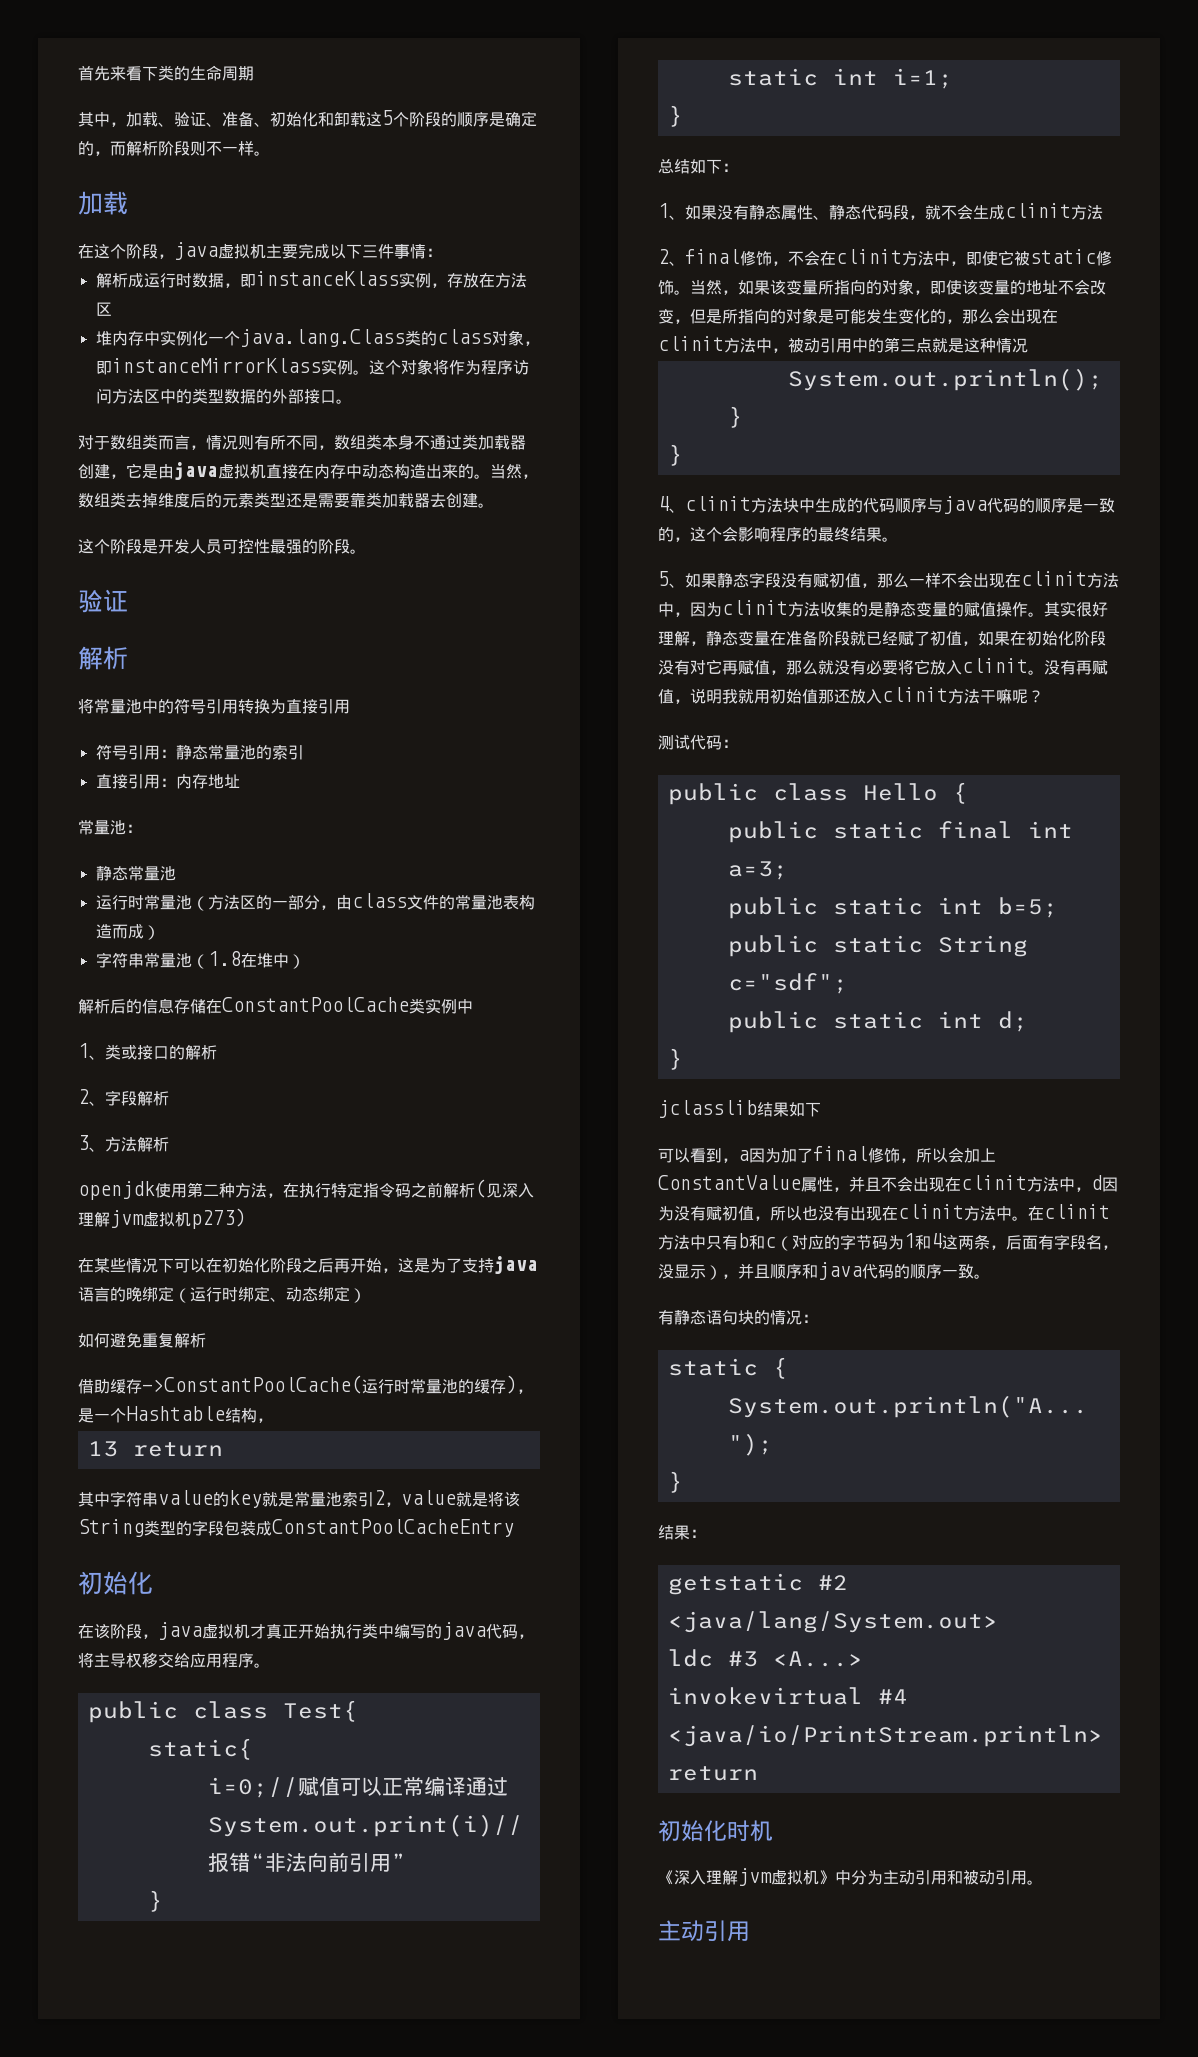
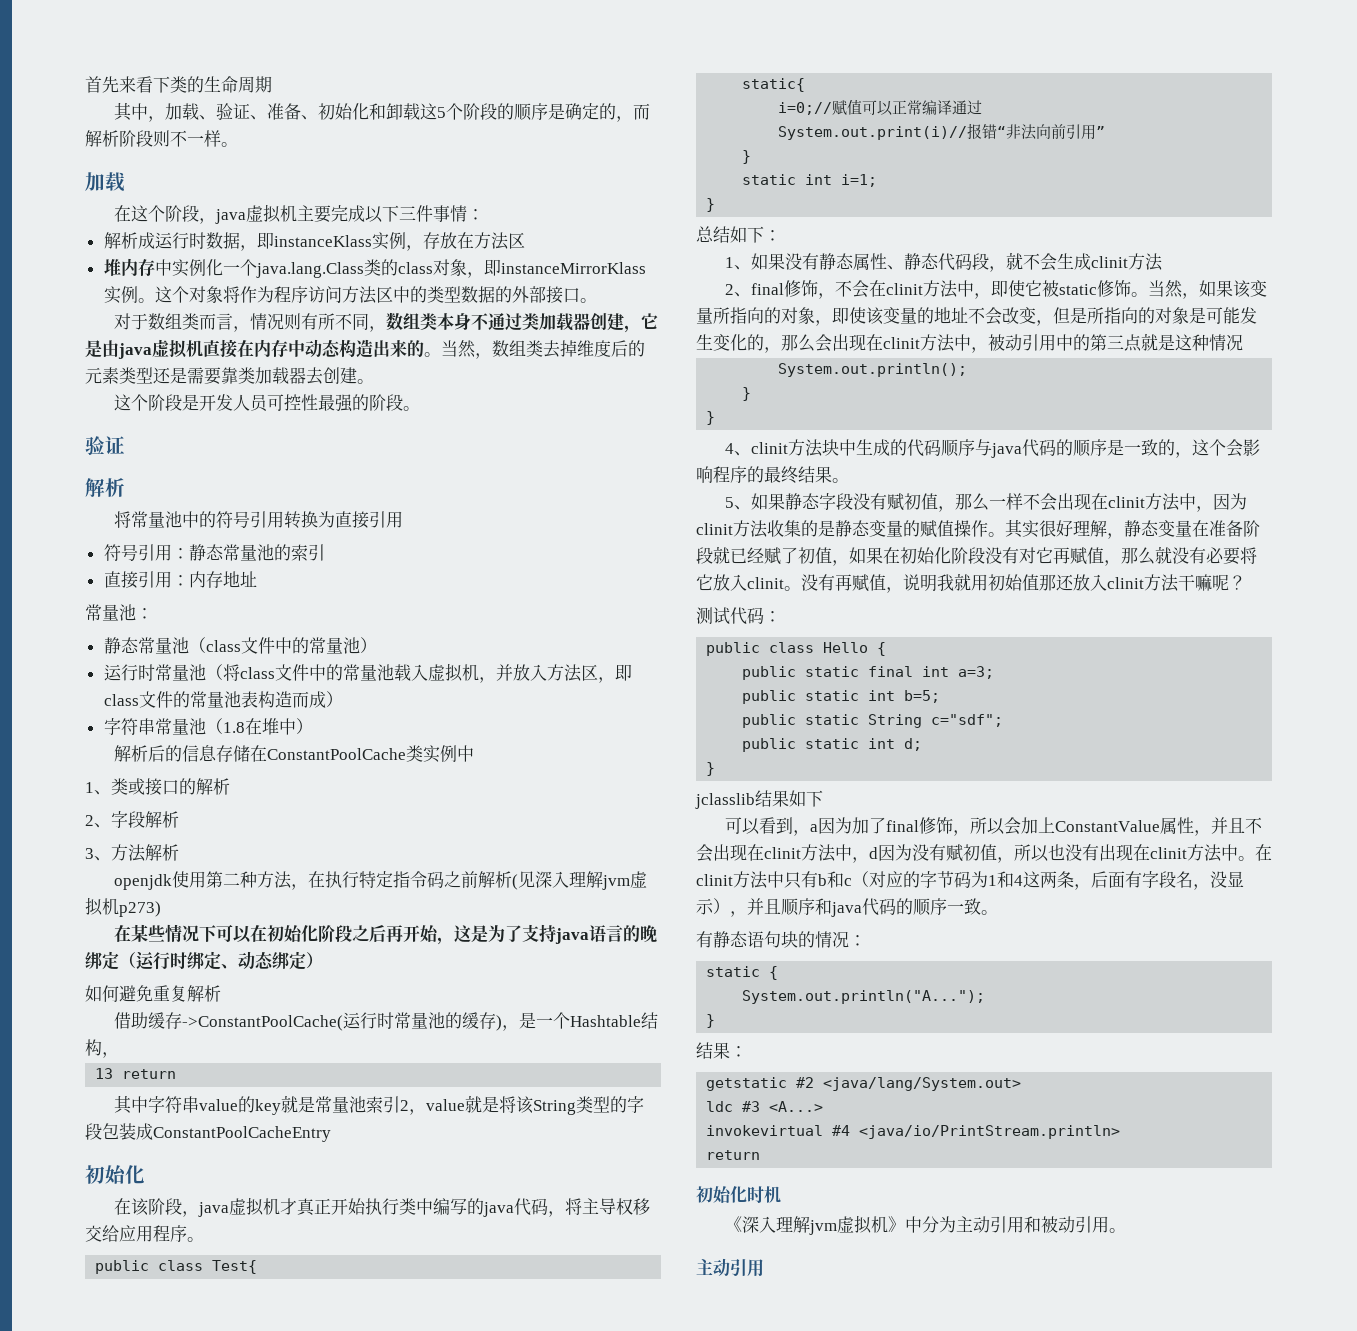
[95,895,352,911] // 运行时常量池（方法区的一部分，由 -> [188,637,377,654] [103,663,632,683] （class文件中的常量池） // 运行时常量池（将class文件中的常量池载入虚拟机，并放入方法区，即

